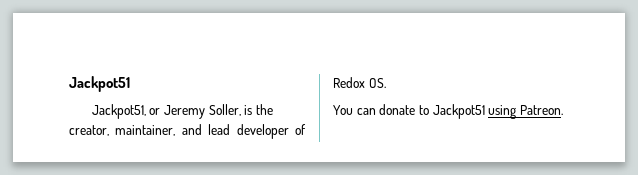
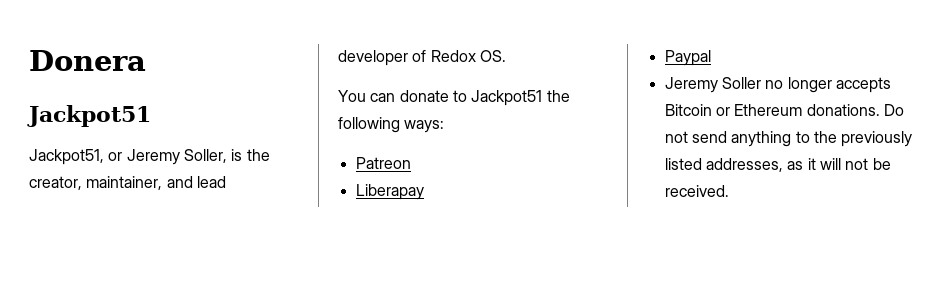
(69, 84) none -> [29,50,146,71] Donera //
[488,105,563,119] using Patreon. -> [546,90,570,102] [338,117,445,133] [355,157,411,169] [355,184,424,200] [664,50,711,66] [664,77,891,93] [664,104,904,116] [664,131,913,147] [664,158,891,172] [664,185,729,197] the following ways: // Patreon // Liberapay // Paypal // Jeremy Soller no longer accepts Bitcoin or Ethereum donations. Do not send anything to the previously listed addresses, as it will not be received.

